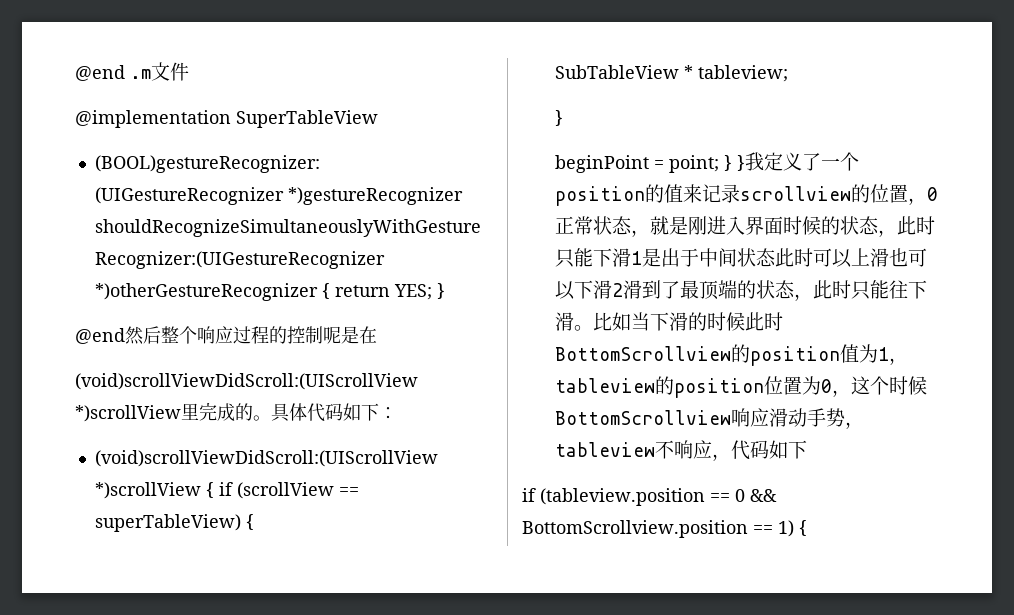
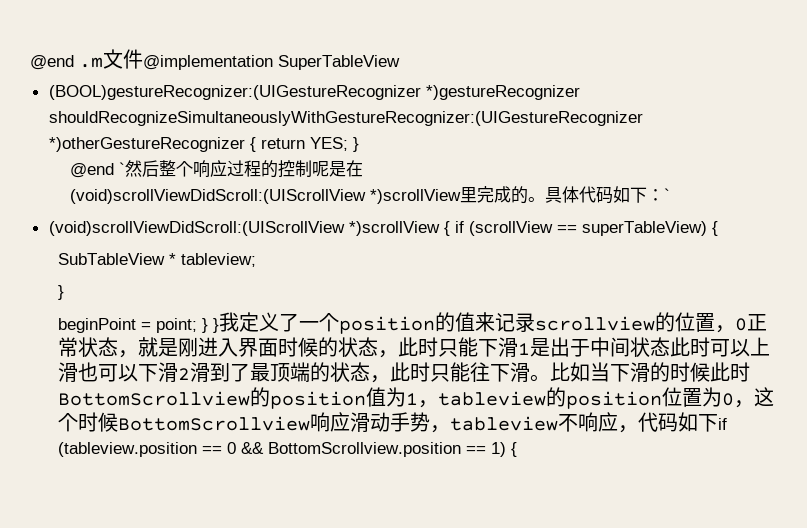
(189, 71) // -> (143, 59) none
(125, 336) none -> [119,162,126,175] `
(397, 413) none -> [664,188,671,201] `
(808, 449) // -> (718, 423) none

